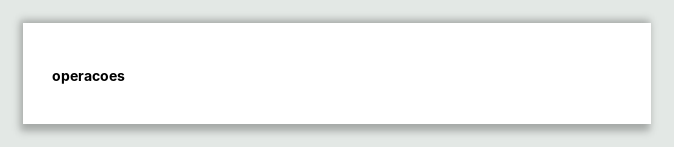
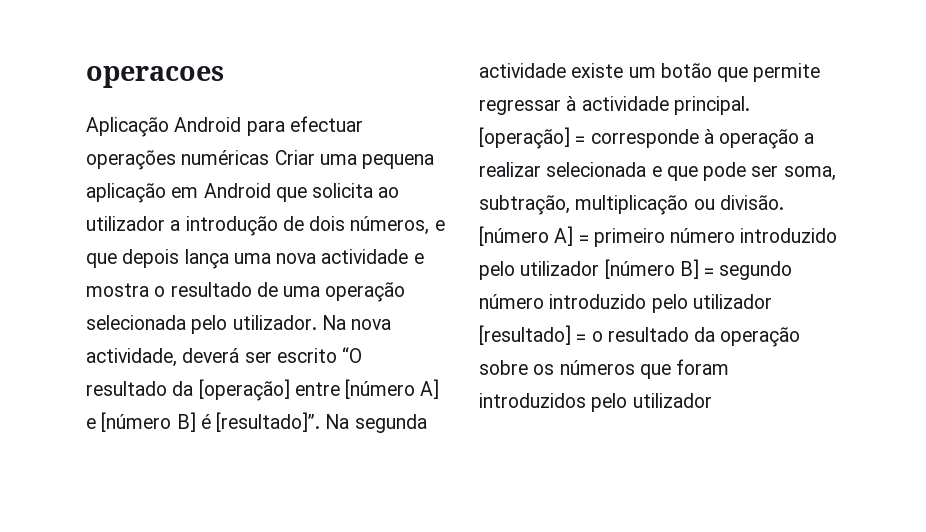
(125, 78) none -> [86,116,363,137] [86,150,435,170] [86,183,400,203] [86,216,445,236] [86,249,424,269] [86,282,406,302] [86,315,392,334] [86,347,363,367] [86,379,440,401] [86,412,427,433] [479,63,821,82] [479,96,750,115] [479,127,815,149] [479,162,836,181] [479,195,784,215] [479,226,838,247] [479,259,793,280] [479,294,772,313] [479,325,801,347] [479,359,730,379] [479,393,712,412] // Aplicação Android para efectuar operações numéricas Criar uma pequena aplicação em Android que solicita ao utilizador a introdução de dois números, e que depois lança uma nova actividade e mostra o resultado de uma operação selecionada pelo utilizador. Na nova actividade, deverá ser escrito “O resultado da [operação] entre [número A] e [número B] é [resultado]”. Na segunda actividade existe um botão que permite regressar à actividade principal. [operação] = corresponde à operação a realizar selecionada e que pode ser soma, subtração, multiplicação ou divisão. [número A] = primeiro número introduzido pelo utilizador [número B] = segundo número introduzido pelo utilizador [resultado] = o resultado da operação sobre os números que foram introduzidos pelo utilizador

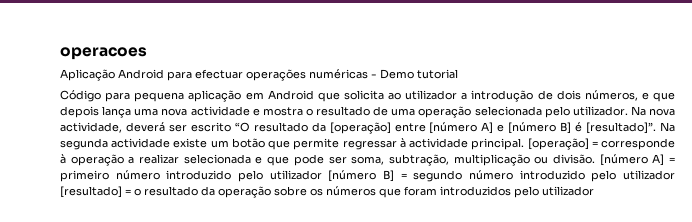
[274,150,357,165] Criar uma -> [371,69,458,79] [60,90,131,102] - Demo tutorial // Código para

